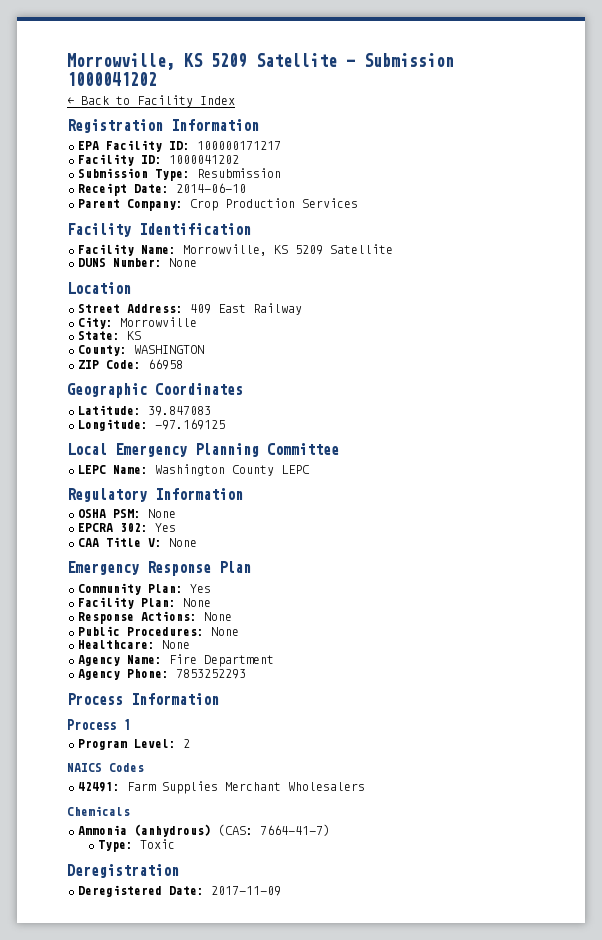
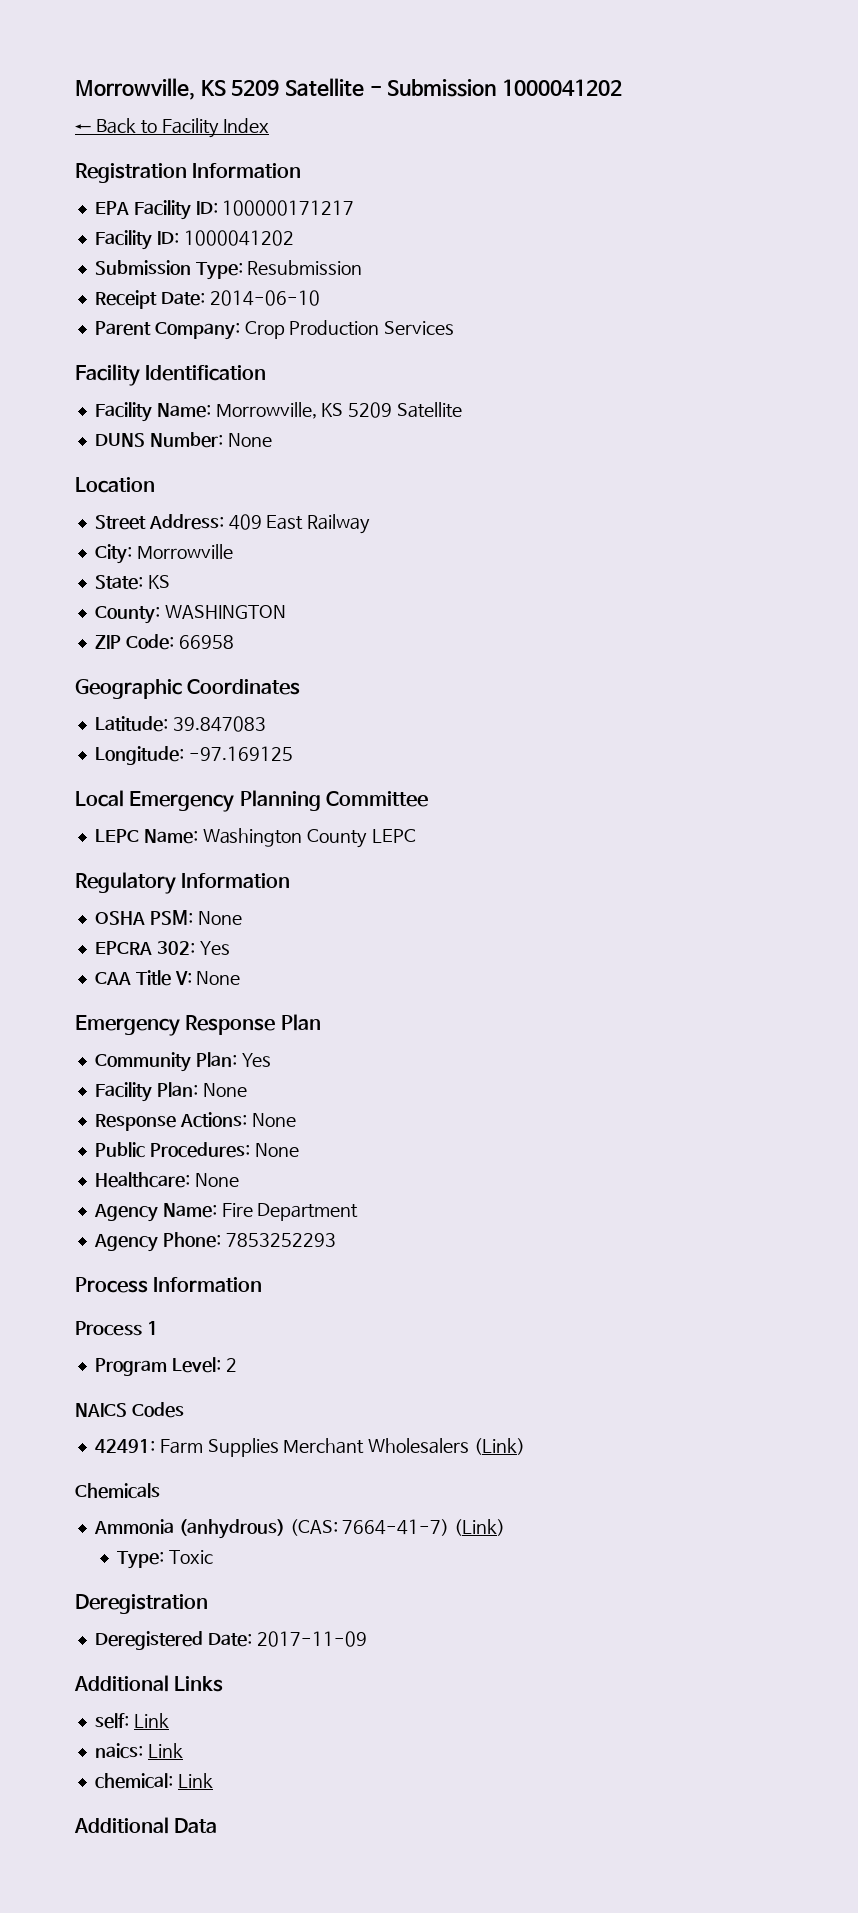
(365, 786) none -> [474,1438,526,1455] (Link)
(330, 830) none -> [454,1519,506,1536] (Link)
(281, 891) none -> [74,1675,224,1692] [94,1713,169,1729] [94,1743,183,1759] [94,1773,213,1789] [74,1817,218,1834] // Additional Links // self: Link // naics: Link // chemical: Link // Additional Data

